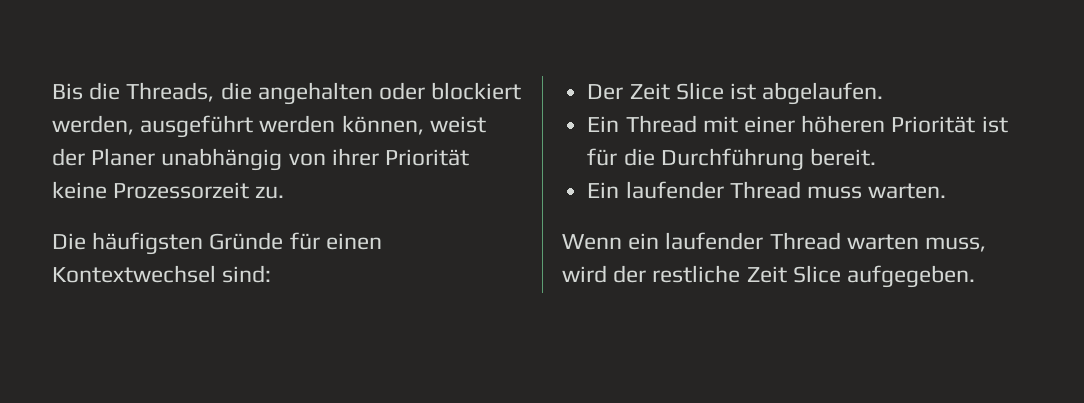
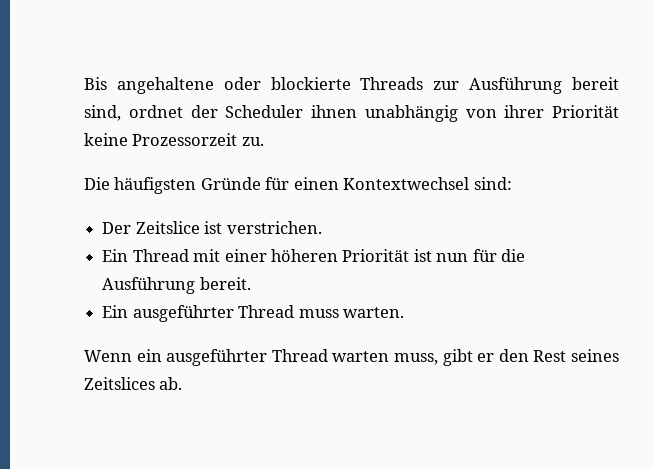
[89,82,522,105] [52,115,486,138] [52,148,156,166] die Threads, die angehalten oder blockiert werden, ausgeführt werden können, weist der Planer -> [116,77,619,94] [84,105,357,121] angehaltene oder blockierte Threads zur Ausführung bereit sind, ordnet der Scheduler ihnen
[629,82,884,105] Zeit Slice ist abgelaufen. -> [135,221,322,234] Zeitslice ist verstrichen.
(1008, 124) none -> [436,253,469,262] nun
[660,148,804,171] Durchführung -> [102,277,196,294] Ausführung
[625,181,724,199] laufender -> [132,305,234,322] ausgeführter
[665,232,764,250] laufender -> [166,349,268,366] ausgeführter
[562,265,976,288] wird der restliche Zeit Slice aufgegeben. -> [442,349,620,366] [84,377,183,390] gibt er den Rest seines Zeitslices ab.

